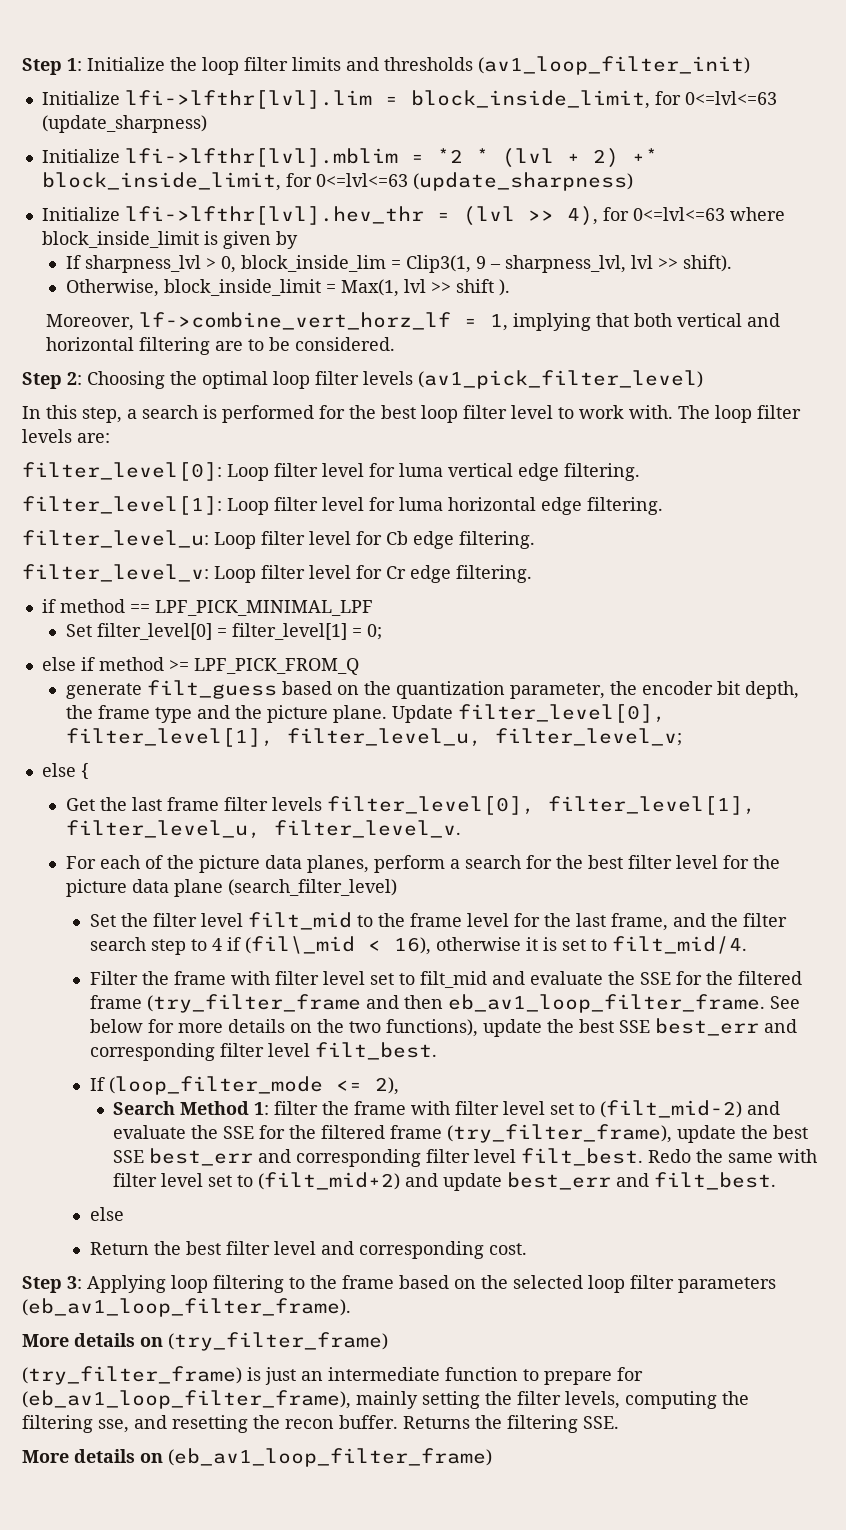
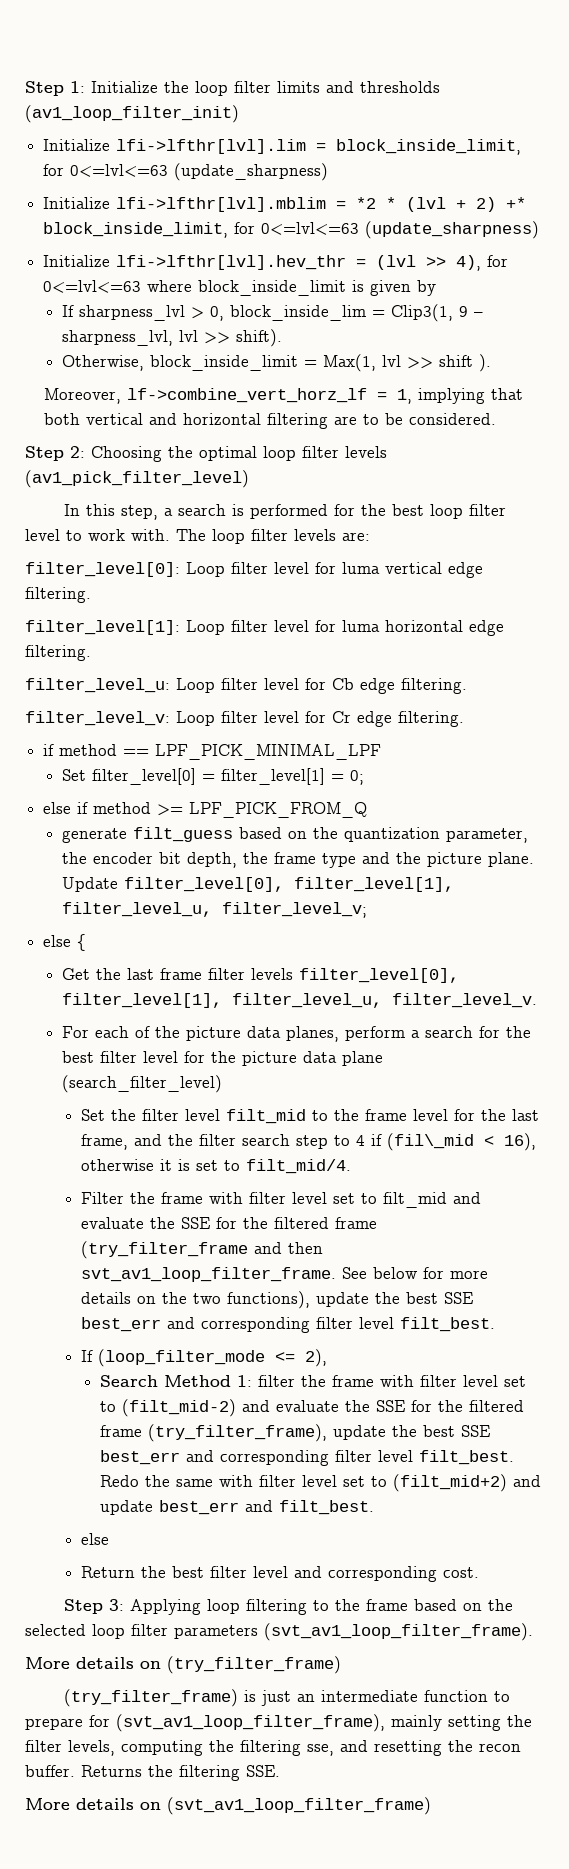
[447,994,765,1013] eb_av1_loop_filter_frame. -> [81,1267,337,1282] svt_av1_loop_filter_frame.
[22,1298,351,1317] (eb_av1_loop_filter_frame). -> [264,1623,533,1641] (svt_av1_loop_filter_frame).
[22,1390,351,1409] (eb_av1_loop_filter_frame), -> [116,1714,385,1732] (svt_av1_loop_filter_frame),
[168,1448,492,1467] (eb_av1_loop_filter_frame) -> [167,1797,431,1815] (svt_av1_loop_filter_frame)

